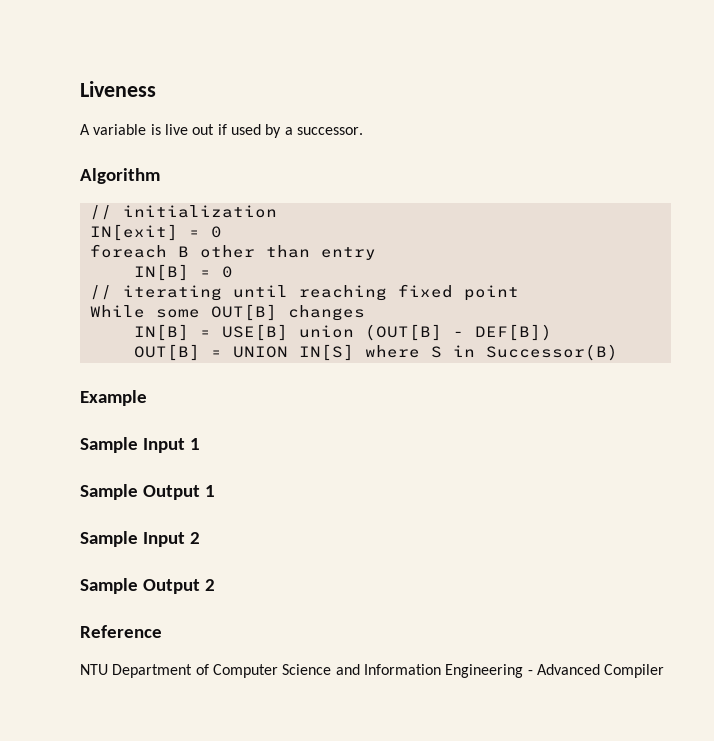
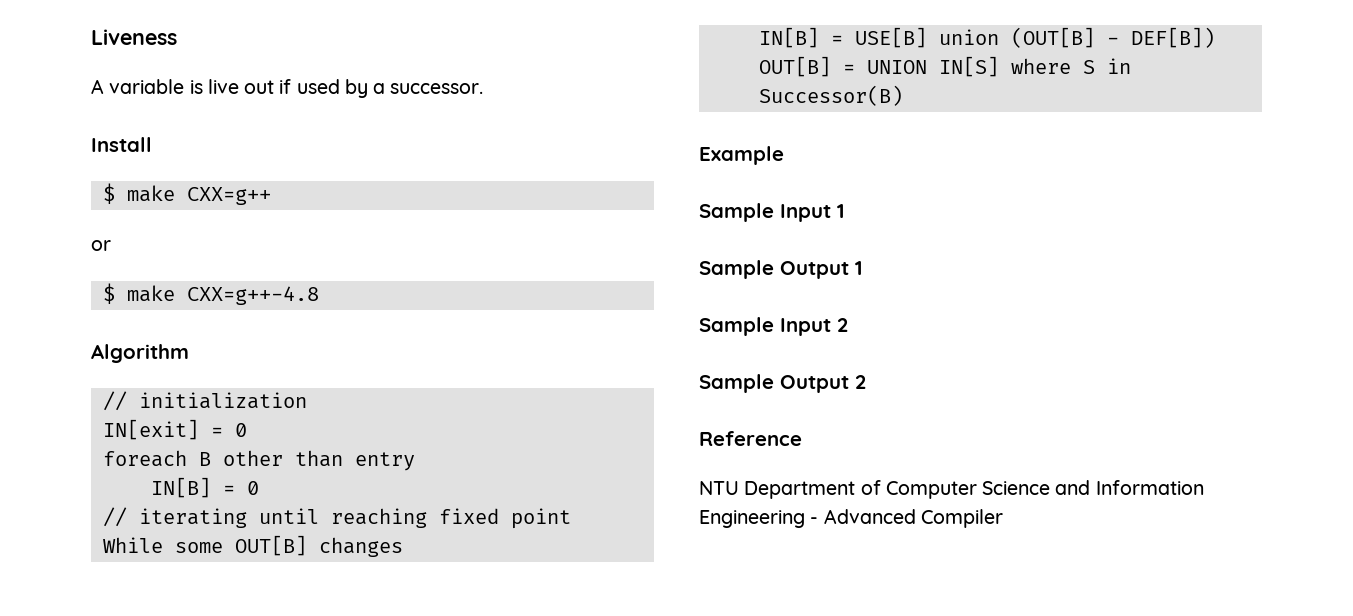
(363, 131) none -> [91,137,152,152] [102,183,271,205] [91,240,111,251] [102,283,319,305] // Install // $ make CXX=g++ // or // $ make CXX=g++-4.8

